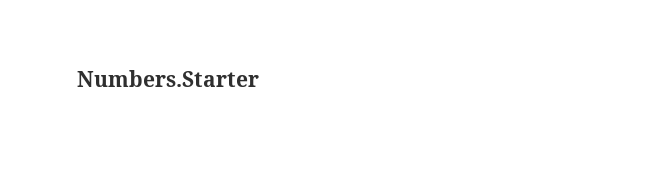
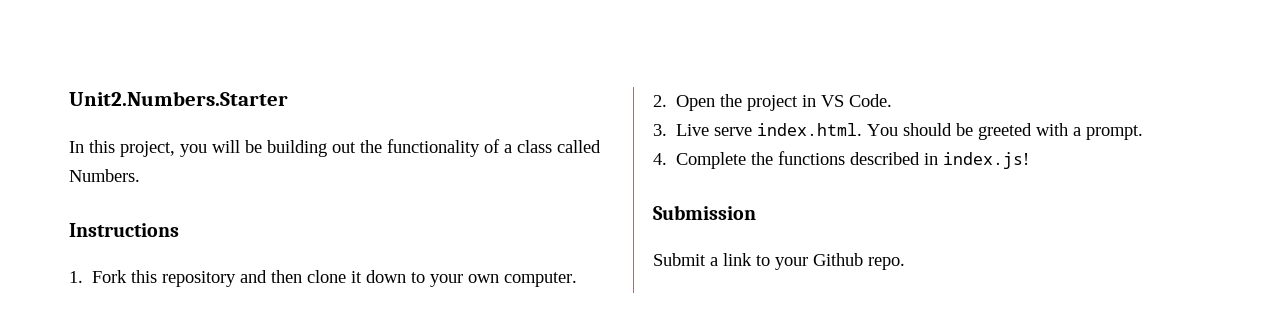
[77,70,259,87] Numbers.Starter -> [69,91,288,106] [69,139,601,157] [69,169,140,182] [69,223,179,237] [69,270,578,287] [653,94,893,111] [653,123,1144,140] [653,151,1030,169] [653,205,756,220] [653,253,905,270] Unit2.Numbers.Starter // In this project, you will be building out the functionality of a class called Numbers. // Instructions // 1. Fork this repository and then clone it down to your own computer. // 2. Open the project in VS Code. // 3. Live serve index.html. You should be greeted with a prompt. // 4. Complete the functions described in index.js! // Submission // Submit a link to your Github repo.

